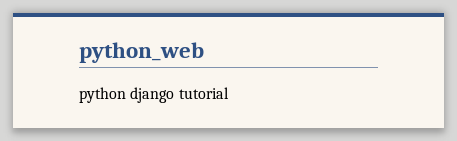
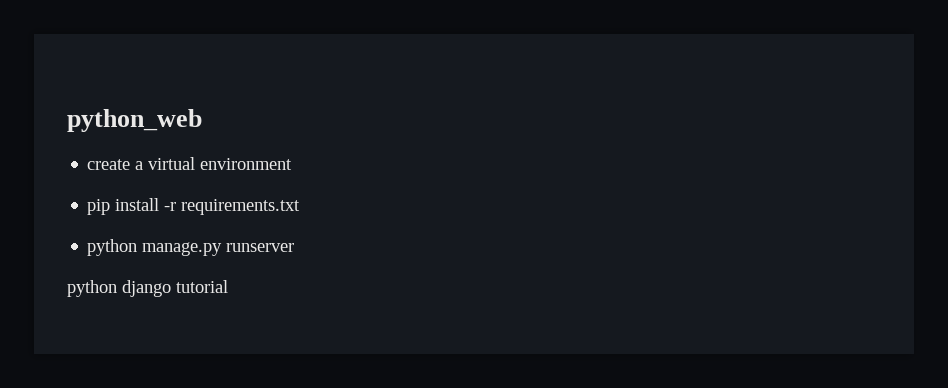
(204, 52) none -> [87,157,293,170] [87,198,301,215] [87,239,295,256] // create a virtual environment // pip install -r requirements.txt // python manage.py runserver

